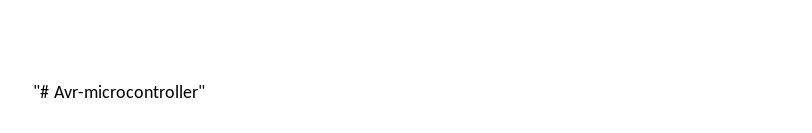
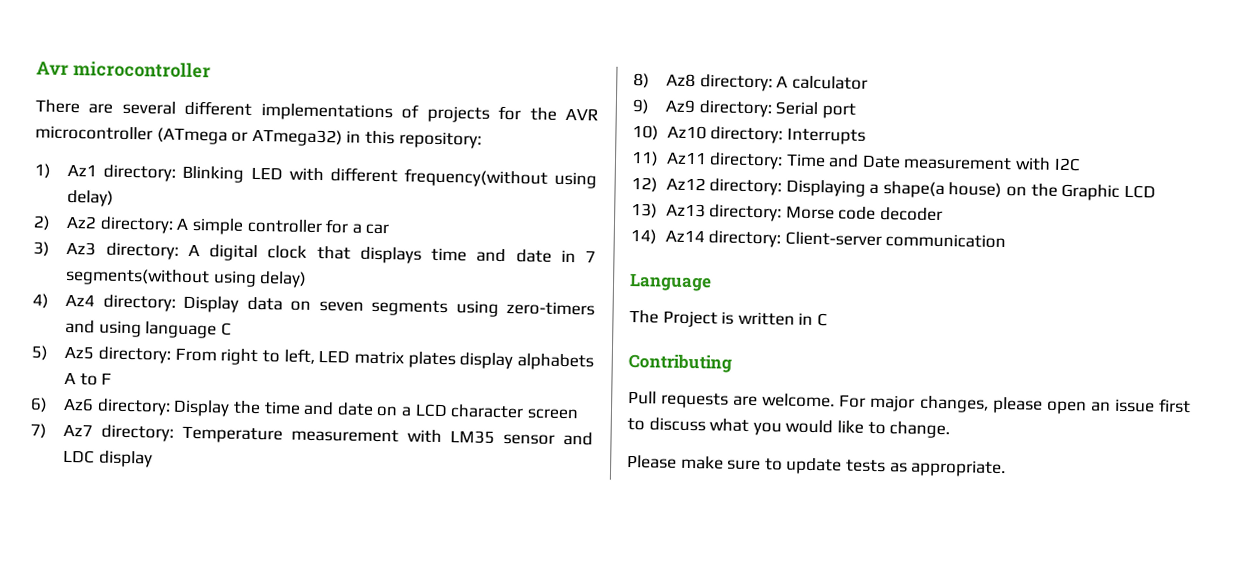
[33,85,205,98] "# Avr-microcontroller" -> [36,61,211,79] [35,99,598,123] [35,125,482,149] [34,163,597,189] [67,189,115,207] [33,215,390,235] [33,241,596,264] [65,267,308,288] [32,293,595,317] [65,319,233,339] [31,345,594,371] [64,371,113,386] [30,397,579,420] [30,423,593,446] [63,449,153,468] [633,73,869,92] [632,99,857,119] [632,125,866,145] [631,151,1081,172] [631,177,1156,201] [631,203,943,222] [630,229,1007,249] [629,273,712,292] [629,310,828,328] [628,354,732,373] [628,391,1191,415] [627,417,951,439] [627,455,1007,478] Avr microcontroller // There are several different implementations of projects for the AVR microcontroller (ATmega or ATmega32) in this repository: // 1) Az1 directory: Blinking LED with different frequency(without using delay) // 2) Az2 directory: A simple controller for a car // 3) Az3 directory: A digital clock that displays time and date in 7 segments(without using delay) // 4) Az4 directory: Display data on seven segments using zero-timers and using language C // 5) Az5 directory: From right to left, LED matrix plates display alphabets A to F // 6) Az6 directory: Display the time and date on a LCD character screen // 7) Az7 directory: Temperature measurement with LM35 sensor and LDC display // 8) Az8 directory: A calculator // 9) Az9 directory: Serial port // 10) Az10 directory: Interrupts // 11) Az11 directory: Time and Date measurement with I2C // 12) Az12 directory: Displaying a shape(a house) on the Graphic LCD // 13) Az13 directory: Morse code decoder // 14) Az14 directory: Client-server communication // Language // The Project is written in C // Contributing // Pull requests are welcome. For major changes, please open an issue first to discuss what you would like to change. // Please make sure to update tests as appropriate.

